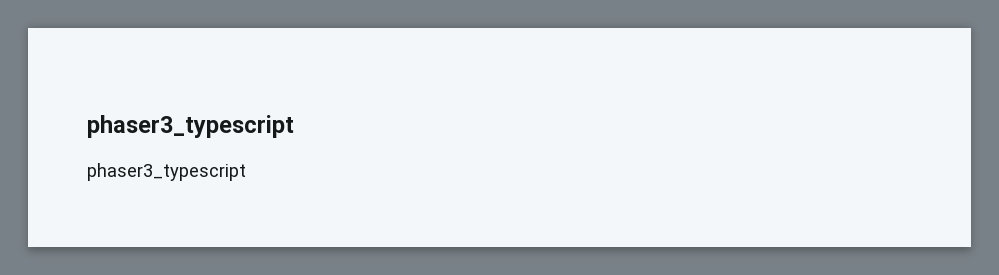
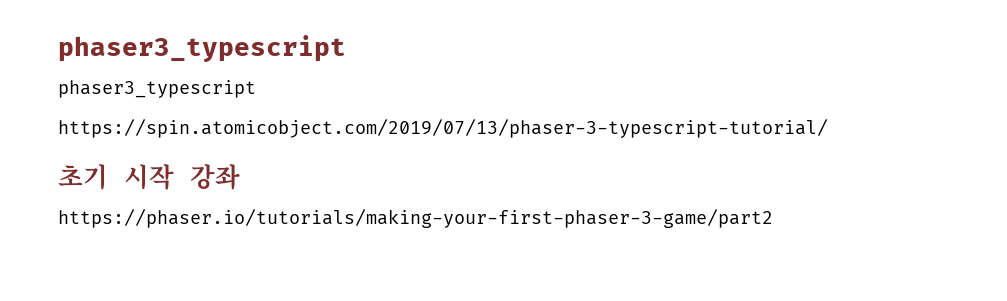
(246, 172) none -> [58,119,828,138] [58,164,240,190] [58,209,773,228] // https://spin.atomicobject.com/2019/07/13/phaser-3-typescript-tutorial/ // 초기 시작 강좌 // https://phaser.io/tutorials/making-your-first-phaser-3-game/part2

